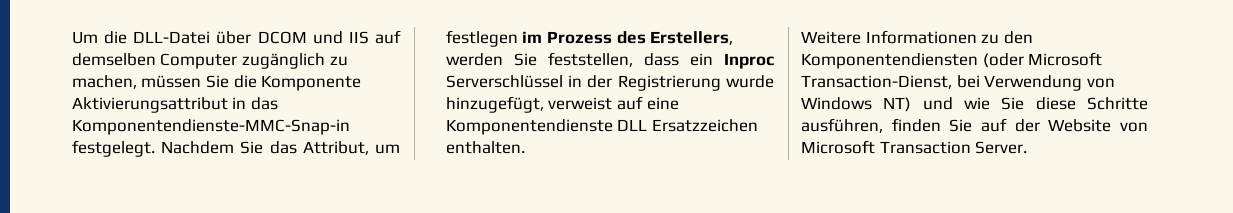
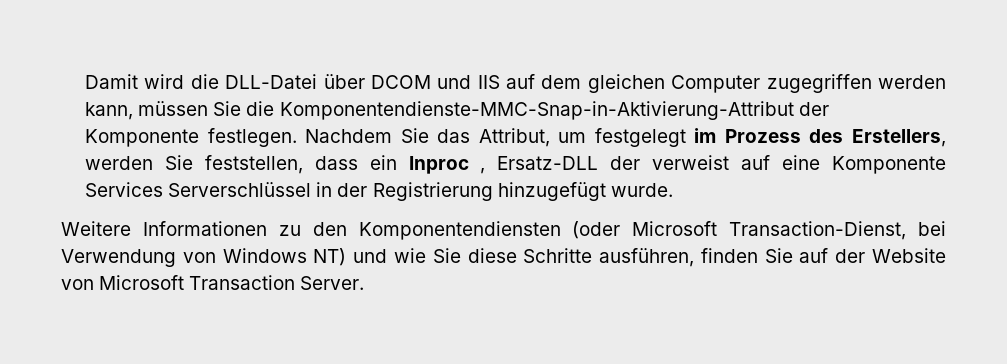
[71,31,98,44] Um -> [84,74,185,89] Damit wird
[71,53,348,69] [71,75,362,91] [71,97,279,113] [71,119,350,135] [71,140,155,157] demselben Computer zugänglich zu machen, müssen Sie die Komponente Aktivierungsattribut in das Komponentendienste-MMC-Snap-in festgelegt. -> [541,74,946,93] [84,101,829,120] [84,128,297,147] dem gleichen Computer zugegriffen werden kann, müssen Sie die Komponentendienste-MMC-Snap-in-Aktivierung-Attribut der Komponente festlegen.
[445,30,518,47] festlegen -> [594,128,686,147] festgelegt
[445,75,774,91] [445,96,679,113] [445,119,759,135] [445,141,525,154] Serverschlüssel in der Registrierung wurde hinzugefügt, verweist auf eine Komponentendienste DLL Ersatzzeichen enthalten. -> [480,155,947,174] [84,182,673,201] , Ersatz-DLL der verweist auf eine Komponente Services Serverschlüssel in der Registrierung hinzugefügt wurde.

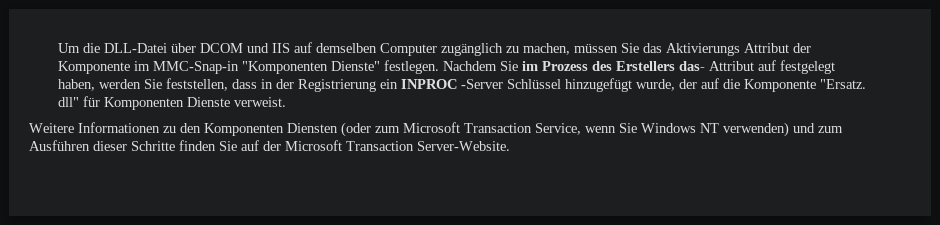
[84,74,185,89] Damit wird -> [57,43,80,53] Um
[541,74,946,93] [84,101,829,120] [84,128,946,147] [84,155,947,174] [84,182,673,201] [61,221,946,240] [61,248,695,267] dem gleichen Computer zugegriffen werden kann, müssen Sie die Komponentendienste-MMC-Snap-in-Aktivierung-Attribut der Komponente festlegen. Nachdem Sie das Attribut, um festgelegt im Prozess des Erstellers, werden Sie feststellen, dass ein Inproc , Ersatz-DLL der verweist auf eine Komponente Services Serverschlüssel in der Registrierung hinzugefügt wurde. // Weitere Informationen zu den Komponentendiensten (oder Microsoft Transaction-Dienst, bei Verwendung von Windows NT) und wie Sie diese Schritte ausführen, -> [315,43,811,56] [57,60,835,74] [57,78,866,92] [57,96,286,110] [29,122,843,137] [29,140,175,151] demselben Computer zugänglich zu machen, müssen Sie das Aktivierungs Attribut der Komponente im MMC-Snap-in "Komponenten Dienste" festlegen. Nachdem Sie im Prozess des Erstellers das- Attribut auf festgelegt haben, werden Sie feststellen, dass in der Registrierung ein INPROC -Server Schlüssel hinzugefügt wurde, der auf die Komponente "Ersatz. dll" für Komponenten Dienste verweist. // Weitere Informationen zu den Komponenten Diensten (oder zum Microsoft Transaction Service, wenn Sie Windows NT verwenden) und zum Ausführen dieser Schritte
[872,248,947,263] [61,275,365,290] Website von Microsoft Transaction Server. -> [285,140,510,151] Microsoft Transaction Server-Website.

